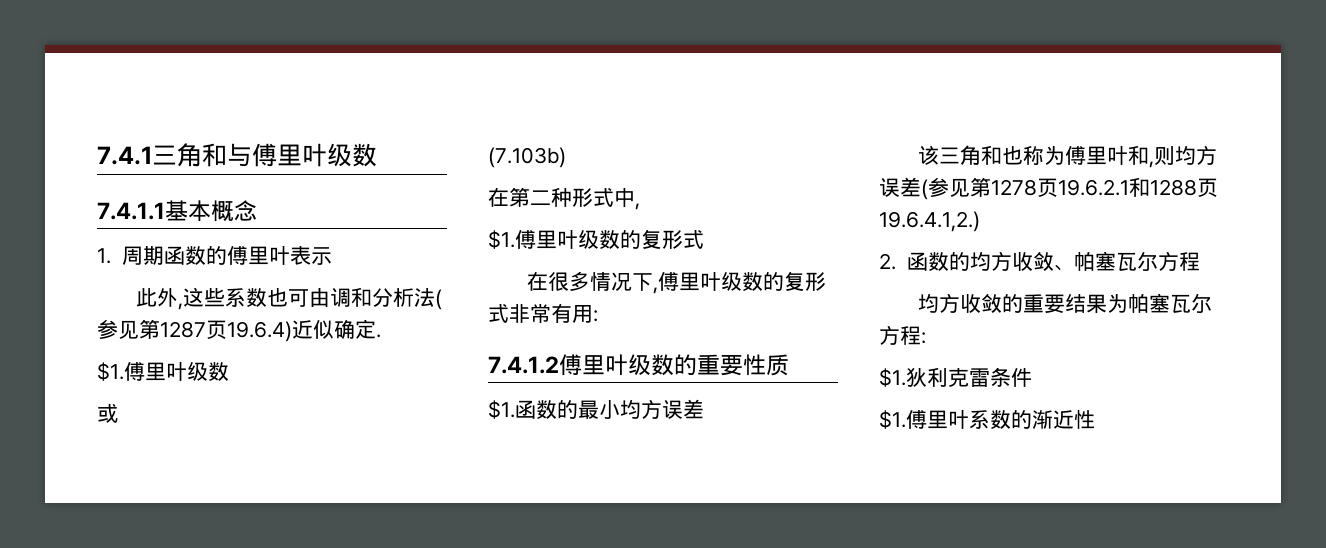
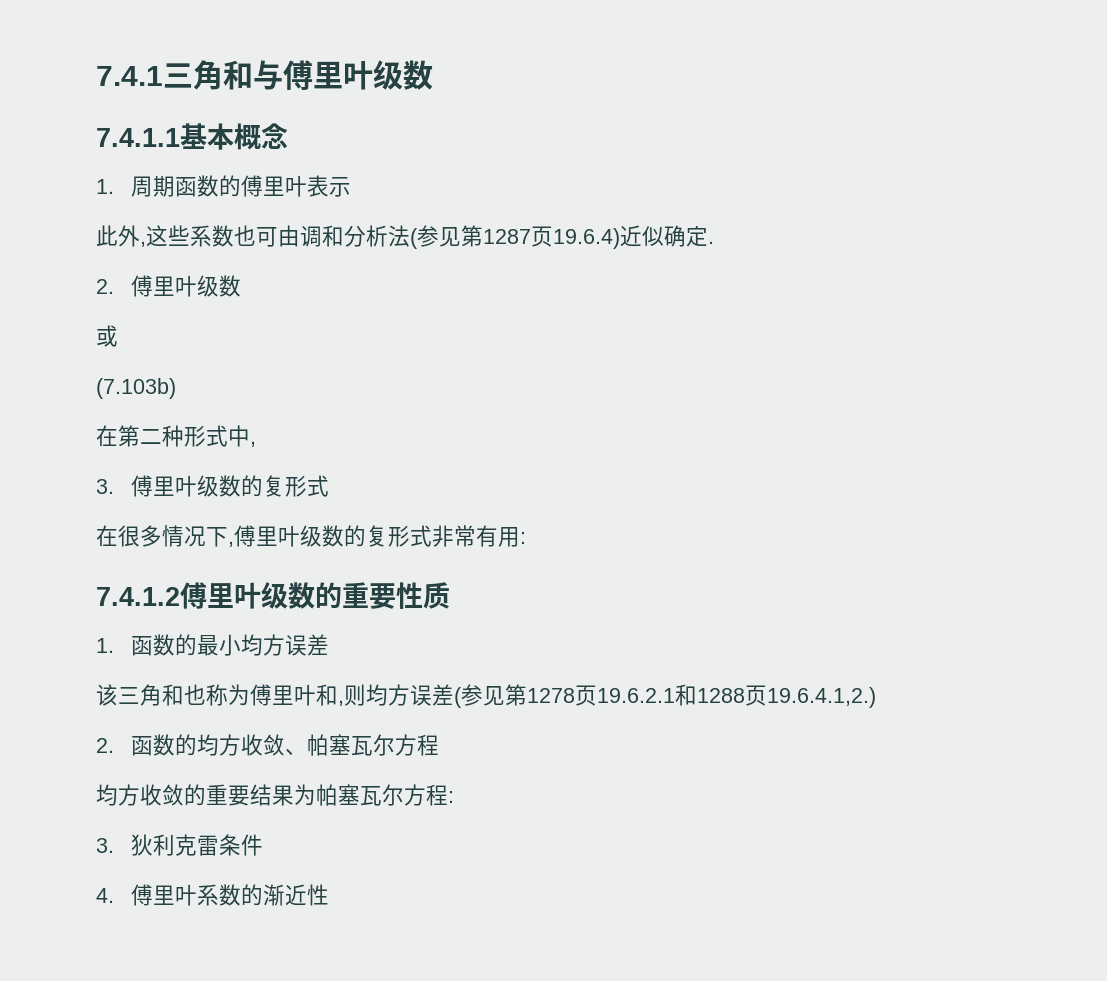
[97,362,124,381] $1. -> [96,279,114,294] 2.
[488,230,515,249] $1. -> [96,479,114,494] 3.
[488,400,515,419] $1. -> [96,638,114,653] 1.
[879,368,906,387] $1. -> [96,838,114,853] 3.
[879,410,906,429] $1. -> [96,888,114,903] 4.

